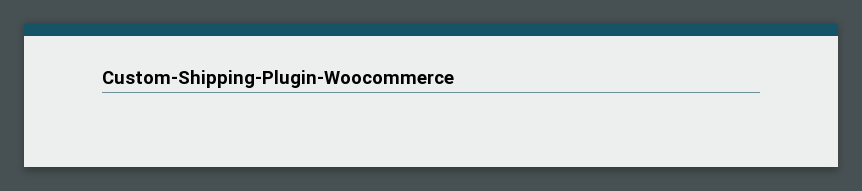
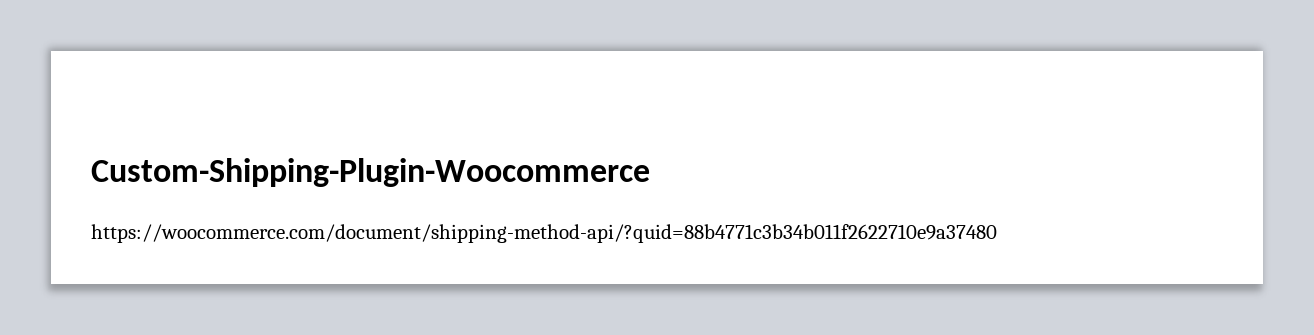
(454, 79) none -> [91,224,997,243] // https://woocommerce.com/document/shipping-method-api/?quid=88b4771c3b34b011f2622710e9a37480

